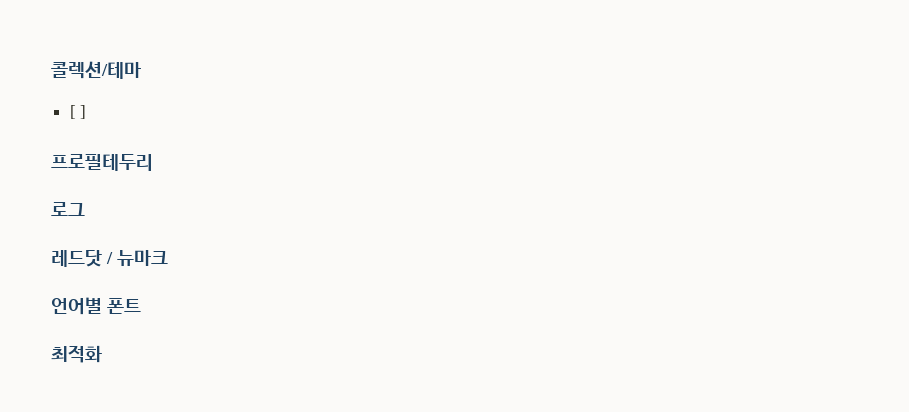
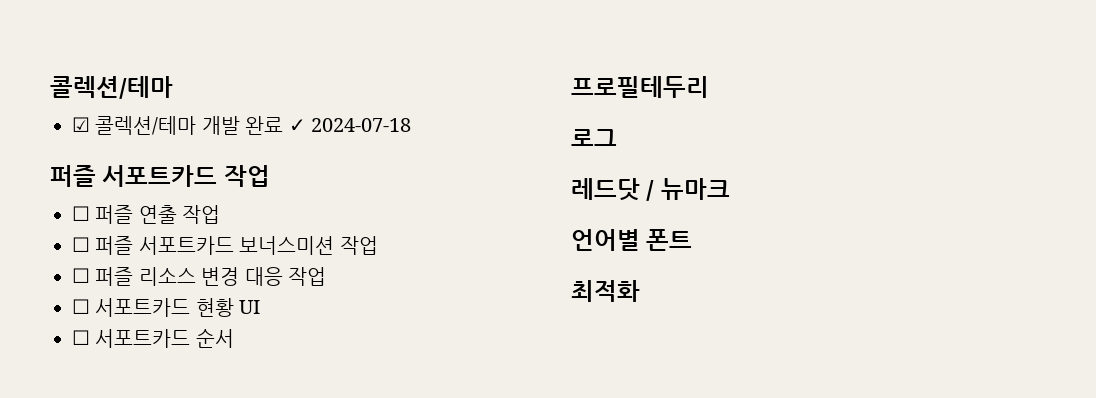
[69,105,87,119] [ ] -> [72,116,411,135] [50,165,270,187] [72,205,221,224] [72,236,378,255] [72,267,326,286] [72,298,261,317] [72,328,234,348] ☑ 콜렉션/테마 개발 완료 ✓ 2024-07-18 // 퍼즐 서포트카드 작업 // ☐ 퍼즐 연출 작업 // ☐ 퍼즐 서포트카드 보너스미션 작업 // ☐ 퍼즐 리소스 변경 대응 작업 // ☐ 서포트카드 현황 UI // ☐ 서포트카드 순서

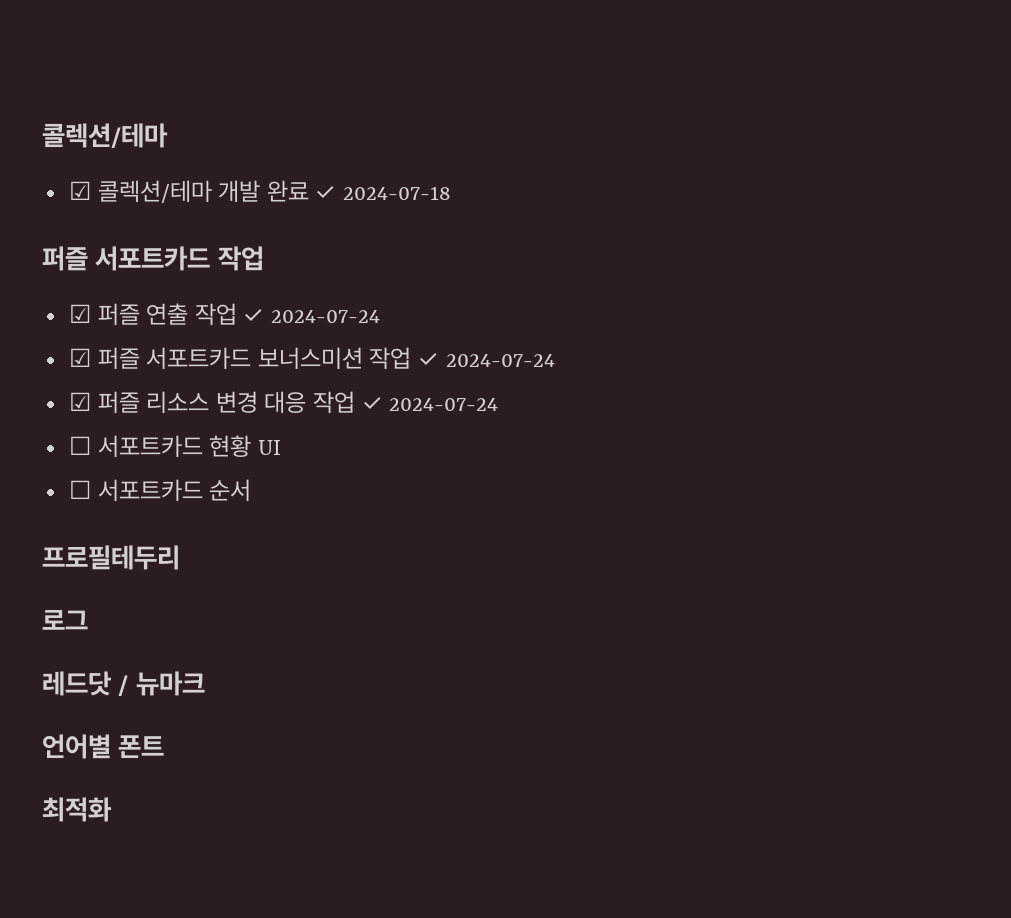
[72,206,90,221] ☐ -> [68,304,91,323] ☑
[72,237,90,252] // ☐ -> [243,309,381,323] [68,348,91,367] ✓ 2024-07-24 // ☑
[72,268,90,283] // ☐ -> [418,353,555,367] [68,392,91,411] ✓ 2024-07-24 // ☑
(326, 276) none -> [361,397,499,411] ✓ 2024-07-24

